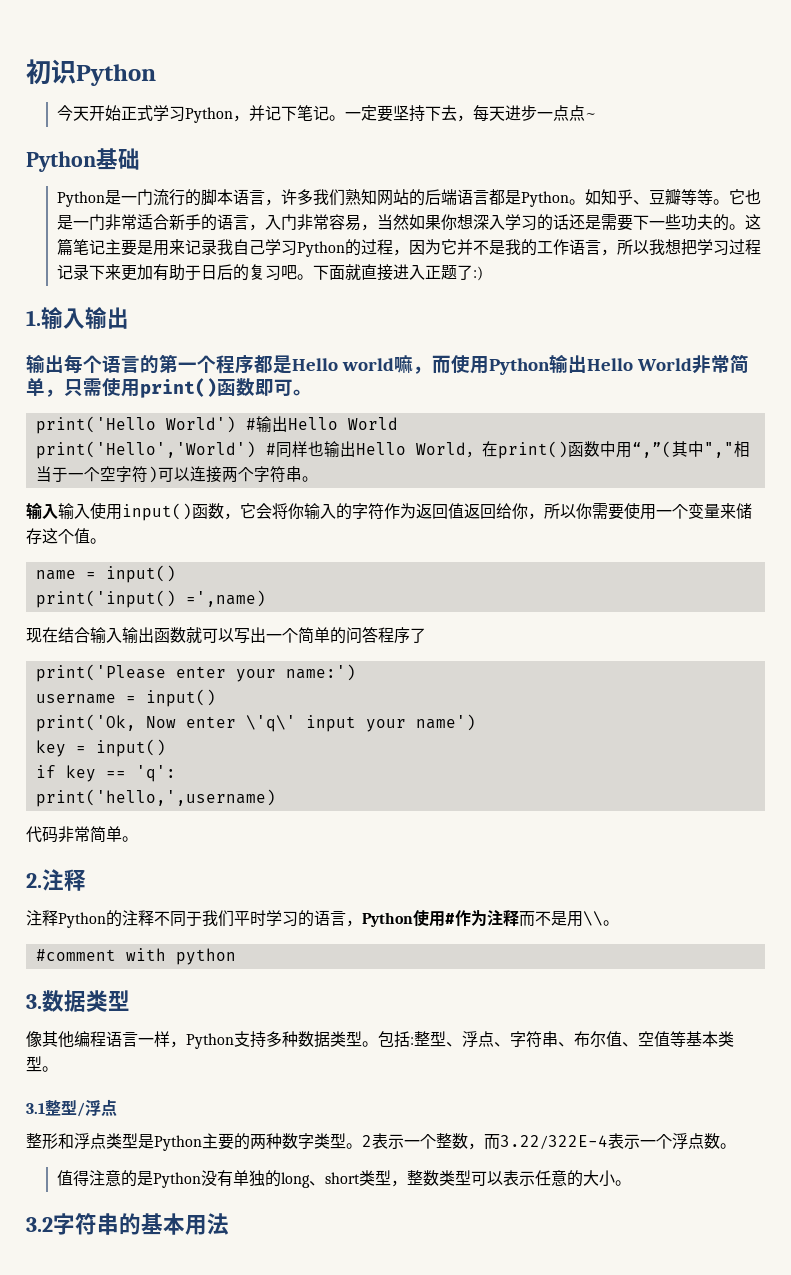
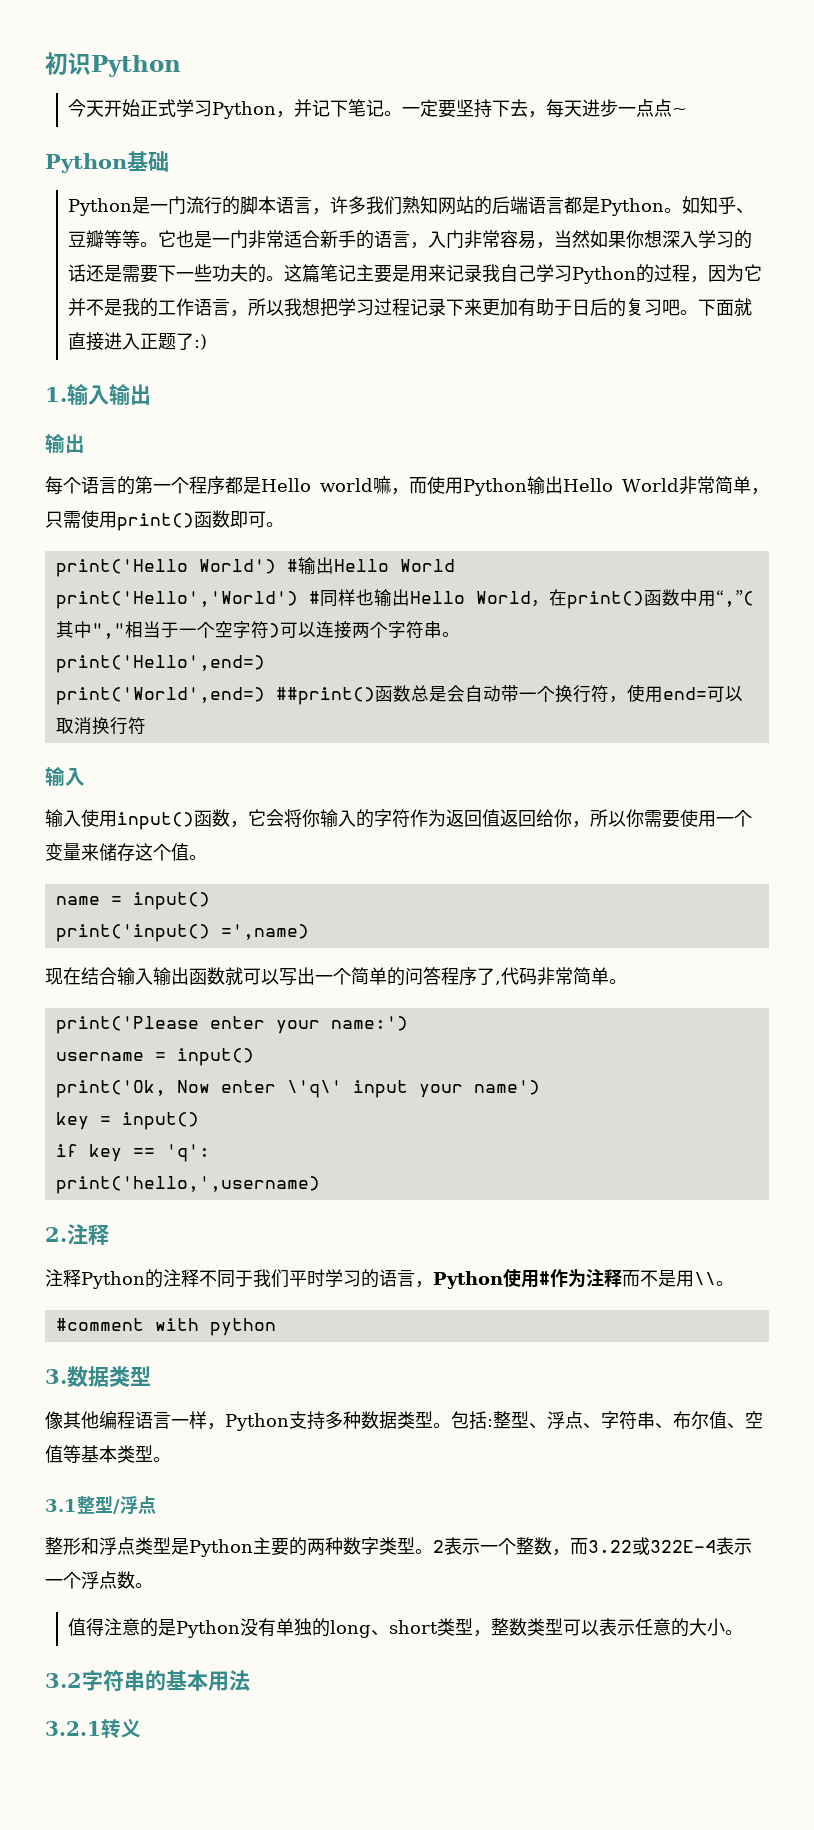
(64, 364) none -> (85, 443) //
[26,502,58,519] // 输入 -> [55,655,265,673] [55,684,743,705] [55,717,146,735] [45,766,85,786] // print('Hello',end=) // print('World',end=) ##print()函数总是会自动带一个换行符，使用end=可以取消换行符 // 输入 //
(426, 635) none -> [495,967,627,985] ,代码非常简单。
[26,826,138,843] // 代码非常简单。 -> (320, 1185) none
[500,1135,608,1150] 3.22/322E-4 -> [588,1537,716,1555] 3.22或322E-4
(229, 1224) none -> [45,1719,141,1739] // 3.2.1转义

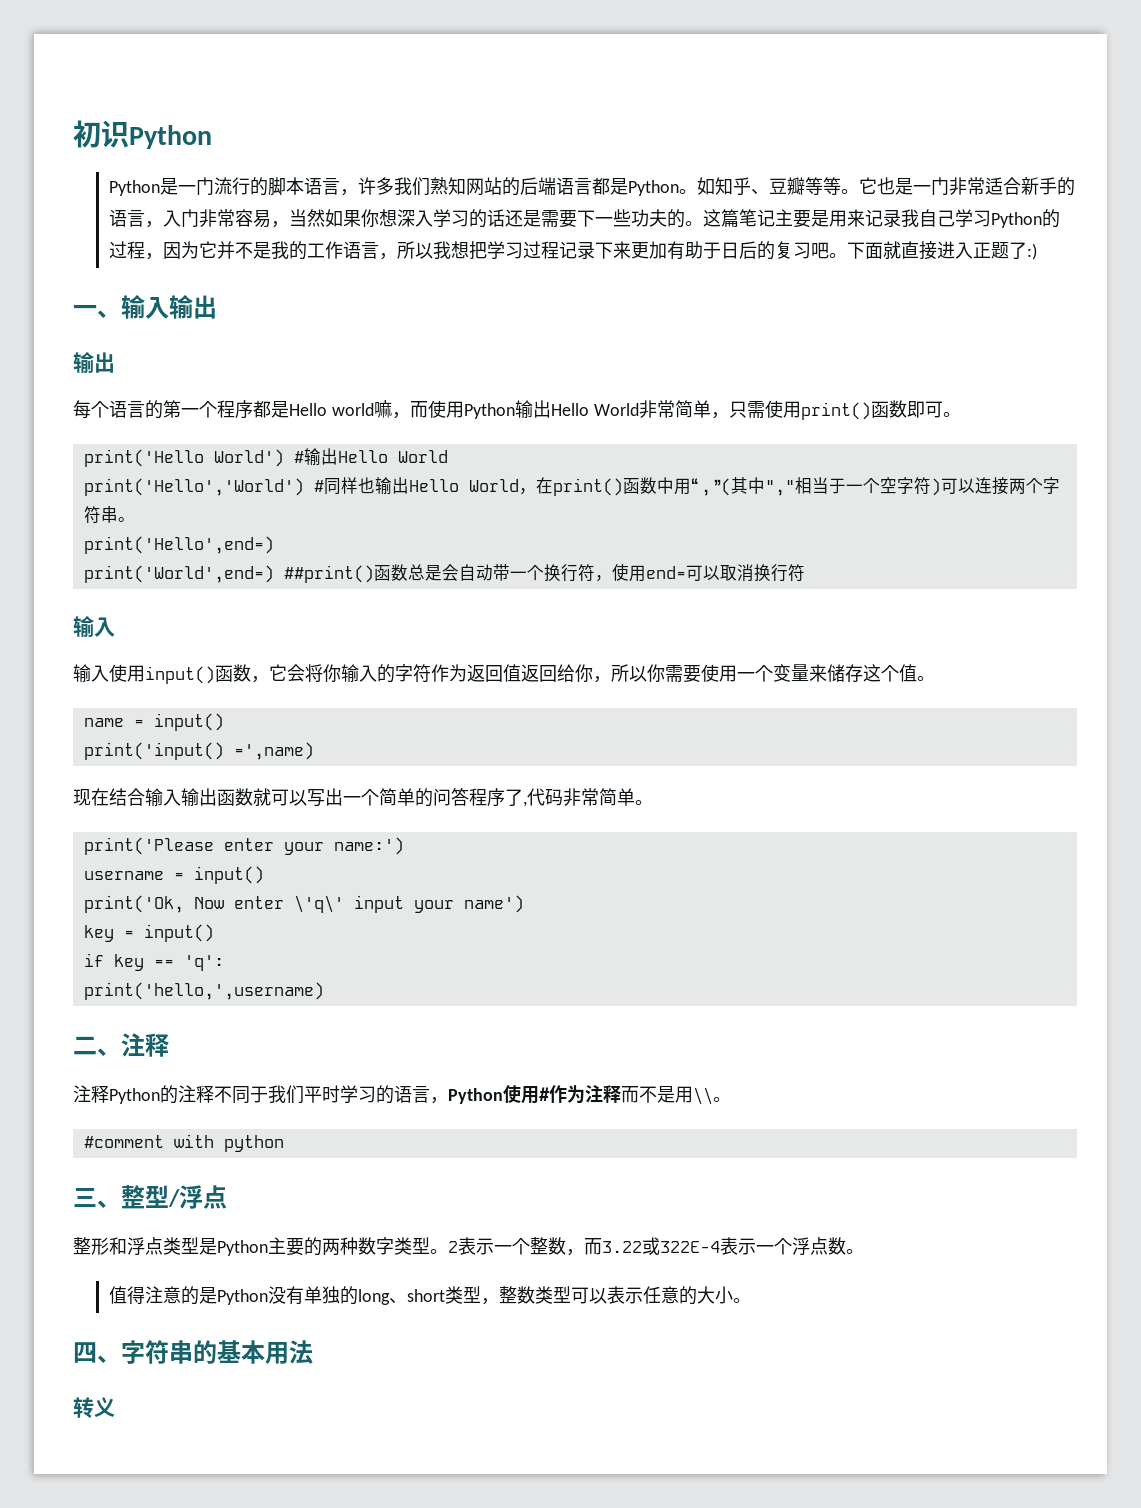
[68,99,688,119] [45,151,169,173] // 今天开始正式学习Python，并记下笔记。一定要坚持下去，每天进步一点点~ // Python基础 -> (212, 137) none
[45,387,67,402] 1. -> [73,305,121,318] 一、
[45,1227,67,1242] 2. -> [73,1036,121,1056] 二、
[45,1366,151,1387] [45,1411,763,1431] [45,1445,171,1463] [45,1499,77,1512] 3.数据类型 // 像其他编程语言一样，Python支持多种数据类型。包括:整型、浮点、字符串、布尔值、空值等基本类型。 // 3.1 -> [73,1188,121,1208] 三、
[45,1673,82,1688] 3.2 -> [73,1342,121,1363] 四、
[45,1721,101,1736] 3.2.1 -> (313, 1352) none

